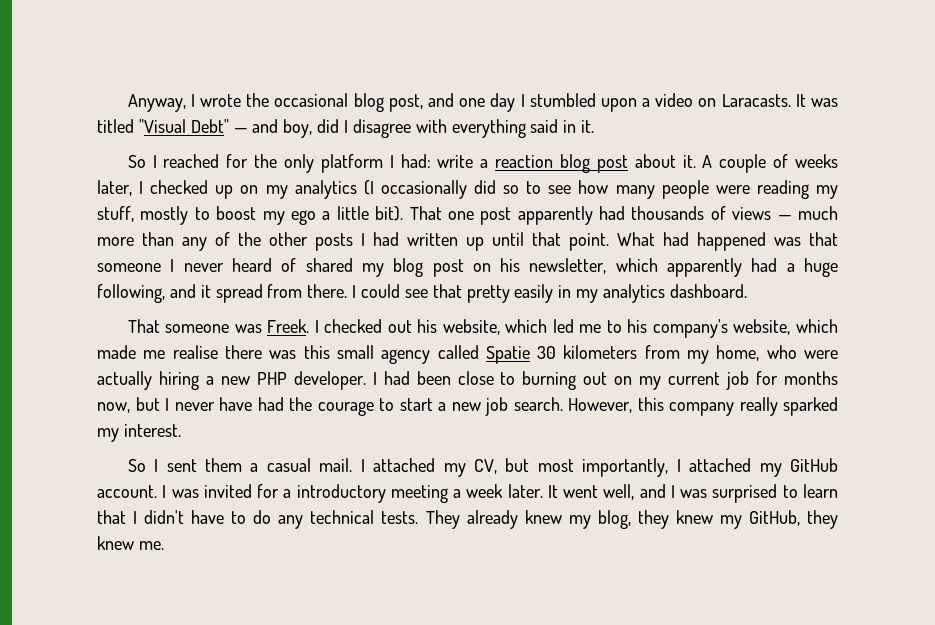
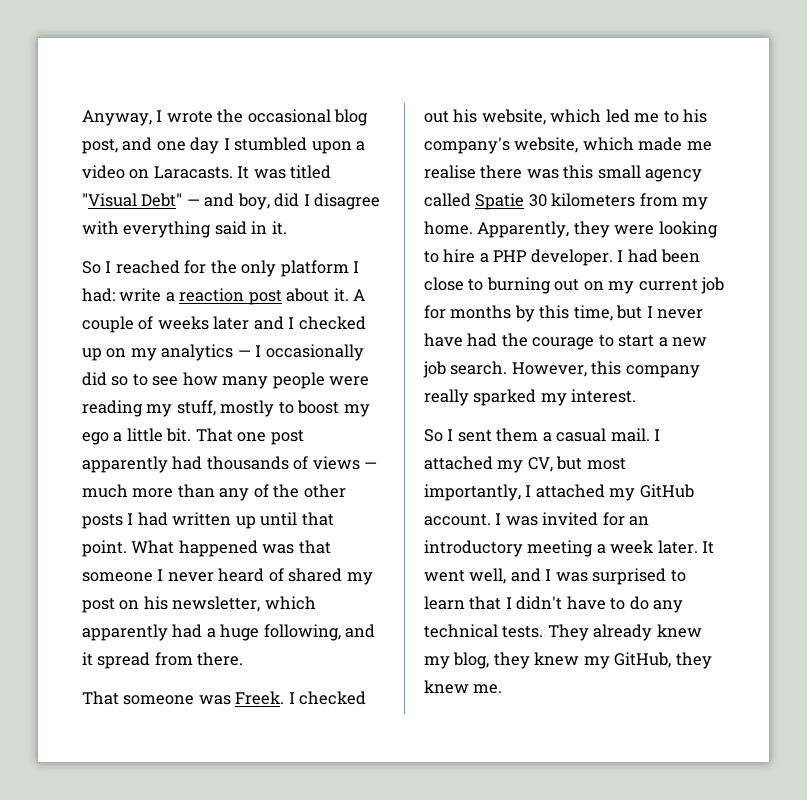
[559,154,590,173] blog -> (245, 295) none
[97,180,132,196] later, -> [213,316,284,330] later and
[363,180,374,195] (I -> [237,345,262,357] — I
[375,206,404,221] bit). -> [166,428,192,442] bit.
[663,232,689,246] had -> (175, 547) none
[393,258,424,277] blog -> (373, 578) none
[352,284,747,303] I could see that pretty easily in my analytics dashboard. -> (244, 659) none
[716,345,838,361] [97,371,250,390] home, who were actually hiring a new -> [424,221,718,238] [424,249,489,263] home. Apparently, they were looking to hire a
[97,402,130,413] now, -> [514,305,613,322] by this time,
[283,489,292,498] a -> [629,516,650,526] an

